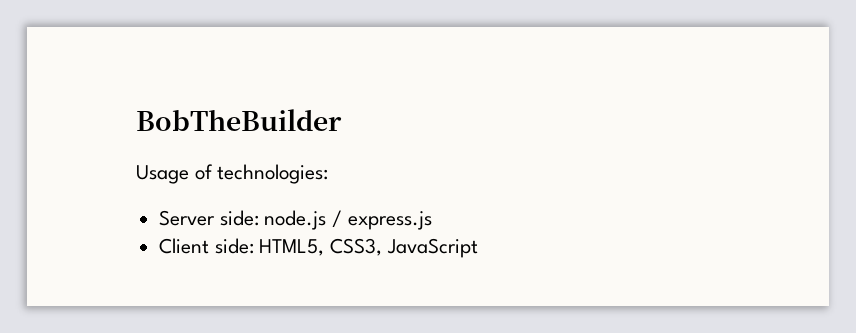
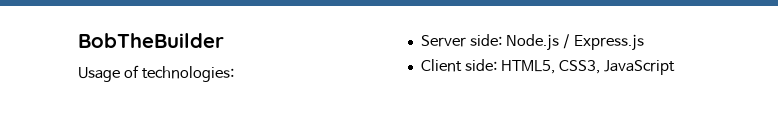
[264,210,432,230] node.js / express.js -> [505,34,644,51] Node.js / Express.js

